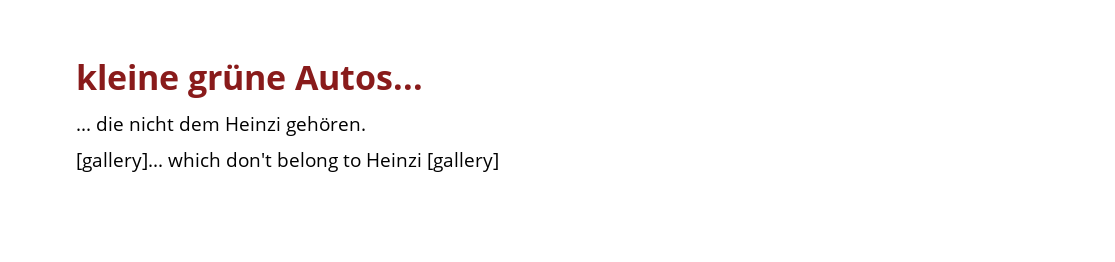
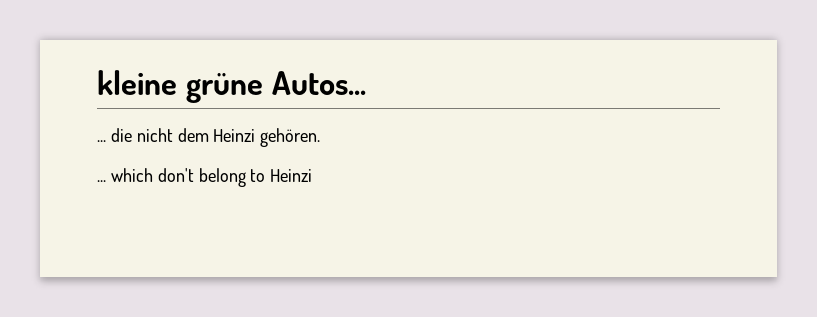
[76,152,163,172] [gallery]... -> [97,180,106,182] ...
[427,152,499,172] [gallery] -> (313, 175) none

